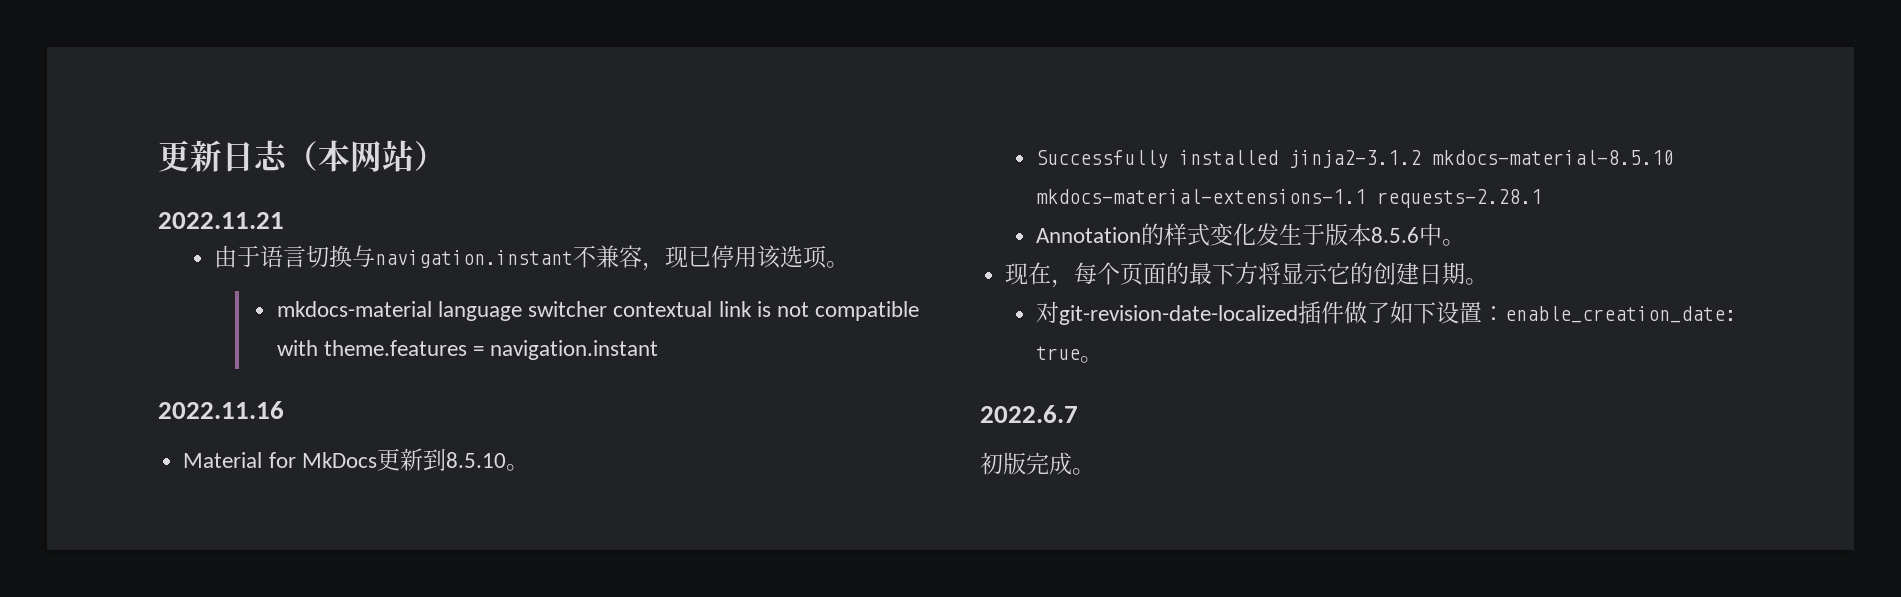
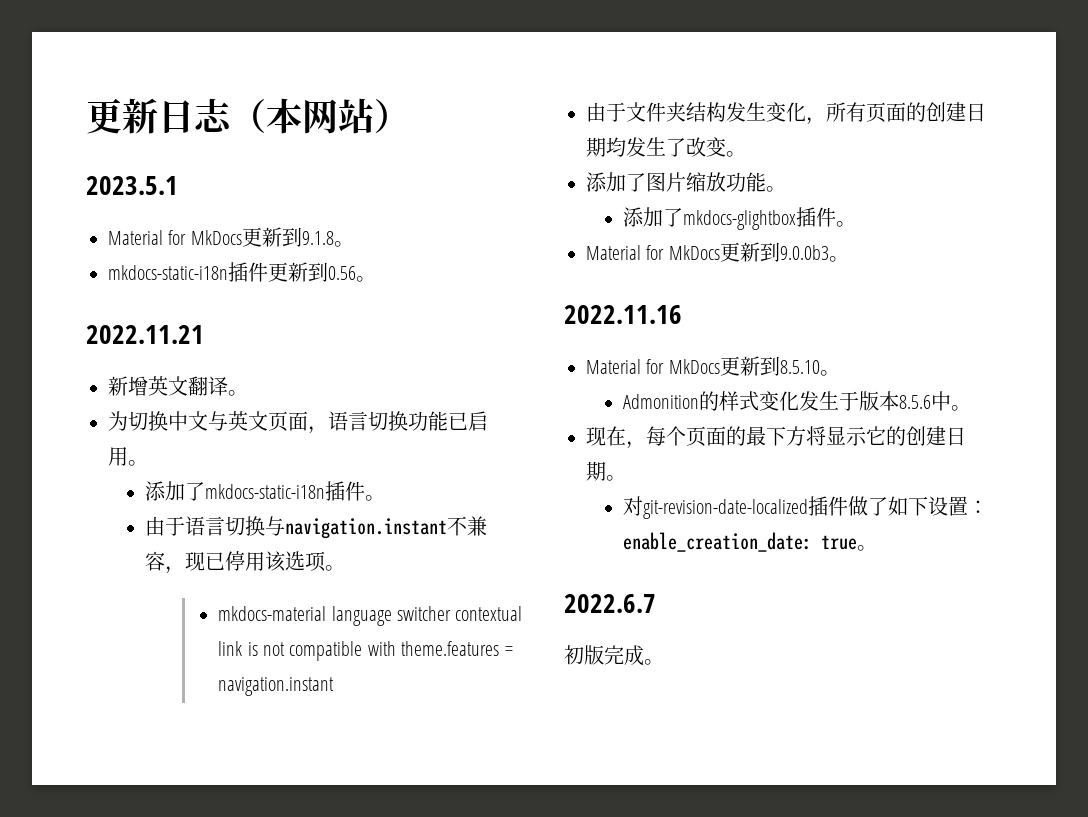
[158,212,284,229] 2022.11.21 -> [86,176,178,195] [108,227,354,247] [108,262,376,282] [86,325,204,344] [108,376,248,396] [108,411,488,434] [108,447,148,466] [144,481,385,501] 2023.5.1 // Material for MkDocs更新到9.1.8。 // mkdocs-static-i18n插件更新到0.56。 // 2022.11.21 // 新增英文翻译。 // 为切换中文与英文页面，语言切换功能已启用。 // 添加了mkdocs-static-i18n插件。
(659, 350) none -> [586,102,986,125] [586,137,746,157] [586,172,786,192] [622,207,856,230] [586,242,849,262] // 由于文件夹结构发生变化，所有页面的创建日期均发生了改变。 // 添加了图片缩放功能。 // 添加了mkdocs-glightbox插件。 // Material for MkDocs更新到9.0.0b3。
[1036,150,1675,168] [1036,189,1543,208] [1036,227,1142,243] Successfully installed jinja2-3.1.2 mkdocs-material-8.5.10 mkdocs-material-extensions-1.1 requests-2.28.1 // Annotation -> [622,394,699,409] Admonition

